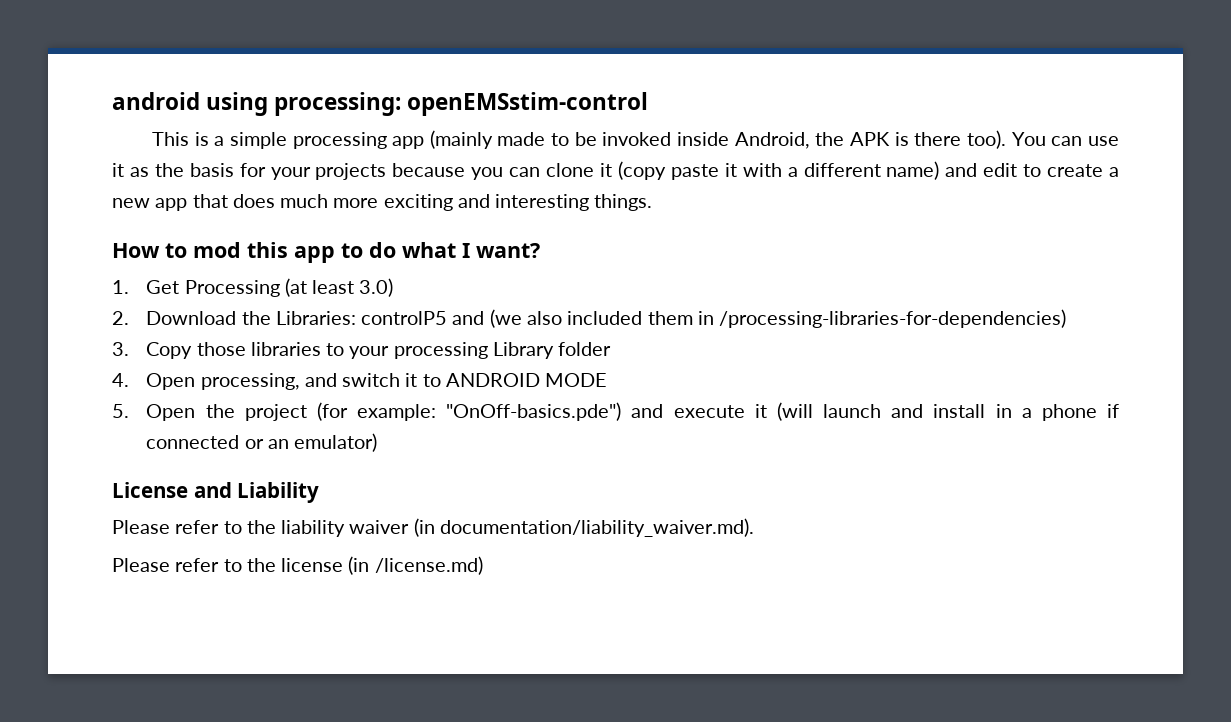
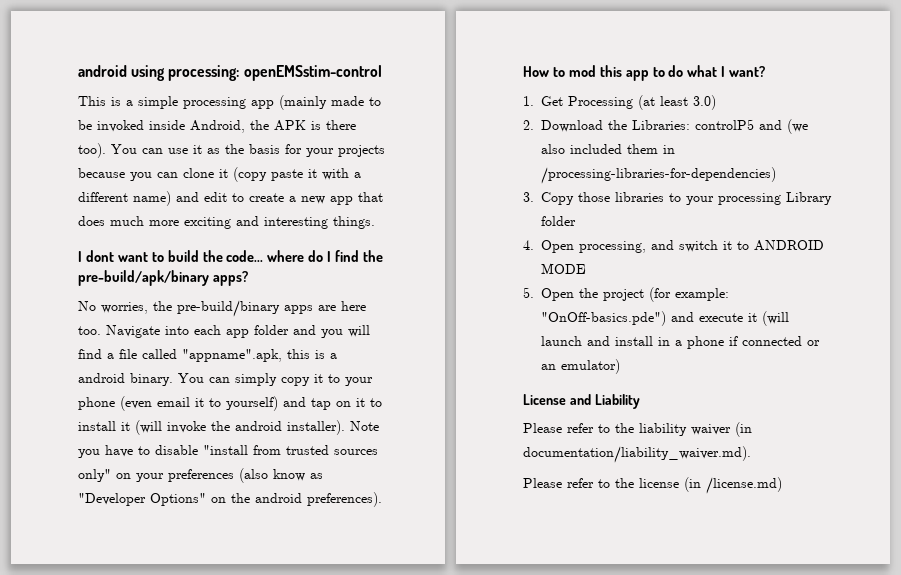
(653, 202) none -> [78,250,384,262] [78,270,248,286] [78,300,366,317] [78,325,370,338] [78,349,337,362] [78,373,373,386] [78,396,382,411] [78,420,379,435] [78,445,378,458] [78,468,323,483] [78,492,382,507] // I dont want to build the code... where do I find the pre-build/apk/binary apps? // No worries, the pre-build/binary apps are here too. Navigate into each app folder and you will find a file called "appname".apk, this is a android binary. You can simply copy it to your phone (even email it to yourself) and tap on it to install it (will invoke the android installer). Note you have to disable "install from trusted sources only" on your preferences (also know as "Developer Options" on the android preferences).

